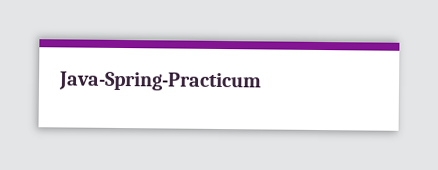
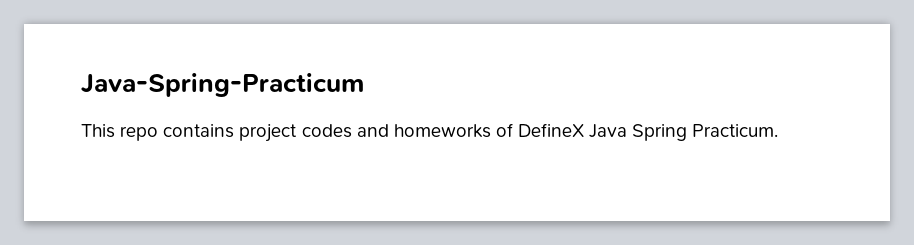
(262, 81) none -> [81,123,779,142] // This repo contains project codes and homeworks of DefineX Java Spring Practicum.

